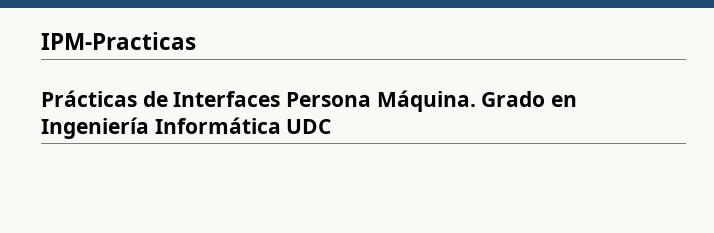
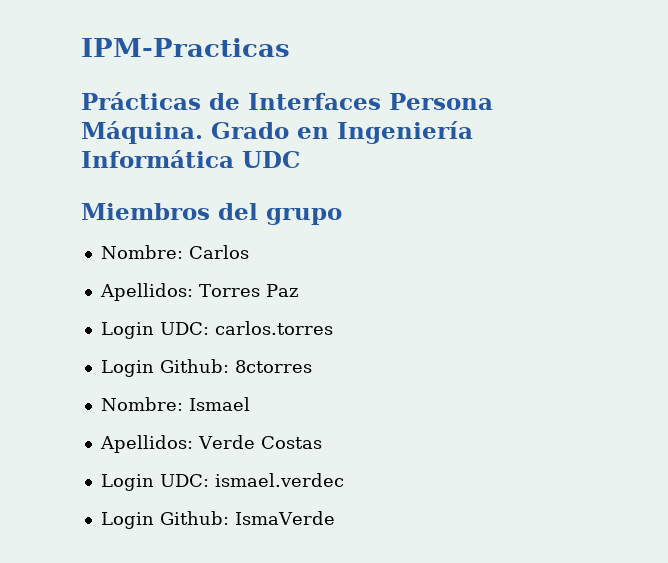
(332, 126) none -> [81,203,342,225] [100,245,249,259] [99,283,298,301] [100,321,333,339] [100,359,312,377] [100,397,250,411] [99,435,322,453] [100,473,344,491] [100,511,335,529] // Miembros del grupo // Nombre: Carlos // Apellidos: Torres Paz // Login UDC: carlos.torres // Login Github: 8ctorres // Nombre: Ismael // Apellidos: Verde Costas // Login UDC: ismael.verdec // Login Github: IsmaVerde

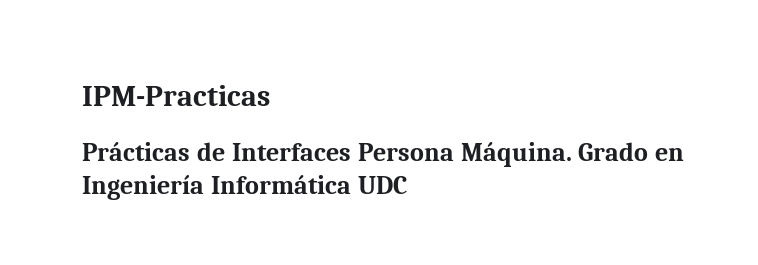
[81,203,342,225] [100,245,249,259] [99,283,298,301] [100,321,333,339] [100,359,312,377] [100,397,250,411] [99,435,322,453] [100,473,344,491] [100,511,335,529] // Miembros del grupo // Nombre: Carlos // Apellidos: Torres Paz // Login UDC: carlos.torres // Login Github: 8ctorres // Nombre: Ismael // Apellidos: Verde Costas // Login UDC: ismael.verdec // Login Github: IsmaVerde -> (407, 185) none

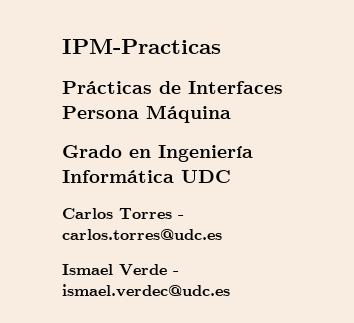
[460,142,572,167] Máquina. -> [146,105,231,123] Máquina //
(407, 185) none -> [62,208,184,219] [62,229,222,240] [62,264,179,276] [62,284,230,297] // Carlos Torres - carlos.torres@udc.es // Ismael Verde - ismael.verdec@udc.es

